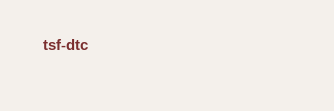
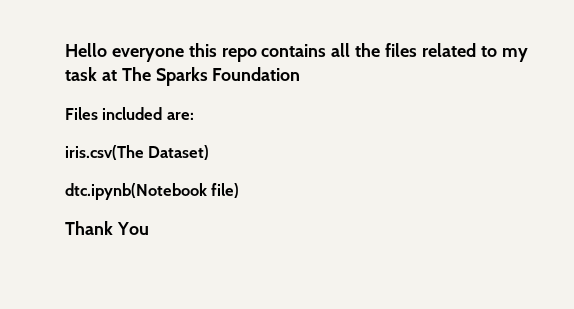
[43,39,88,50] tsf-dtc -> [65,43,528,62] [65,67,301,86] [65,107,194,120] [65,145,210,160] [65,183,240,200] [65,221,149,235] Hello everyone this repo contains all the files related to my task at The Sparks Foundation // Files included are: // iris.csv(The Dataset) // dtc.ipynb(Notebook file) // Thank You

